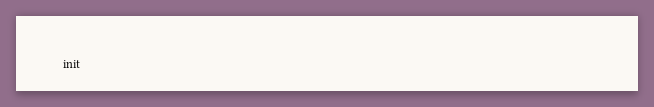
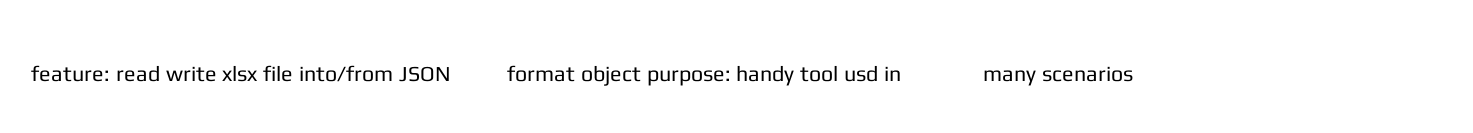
[63,60,80,68] init -> [31,65,1133,86] feature: read write xlsx file into/from JSON format object purpose: handy tool usd in many scenarios

